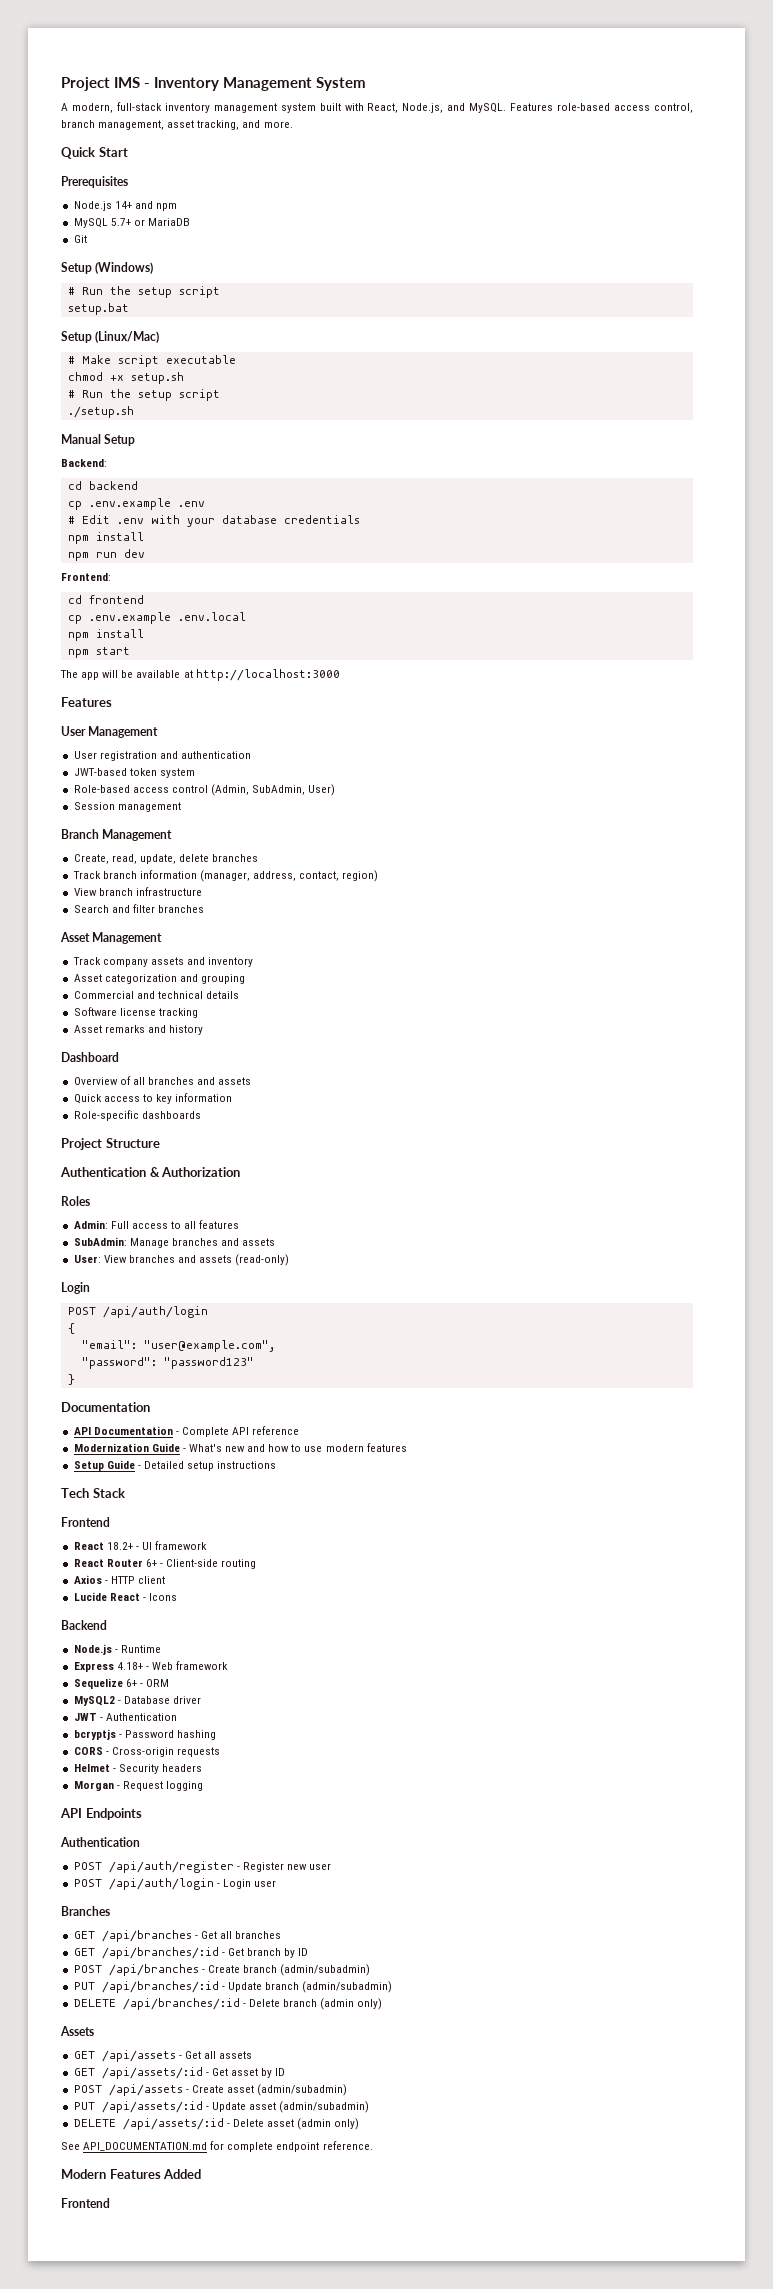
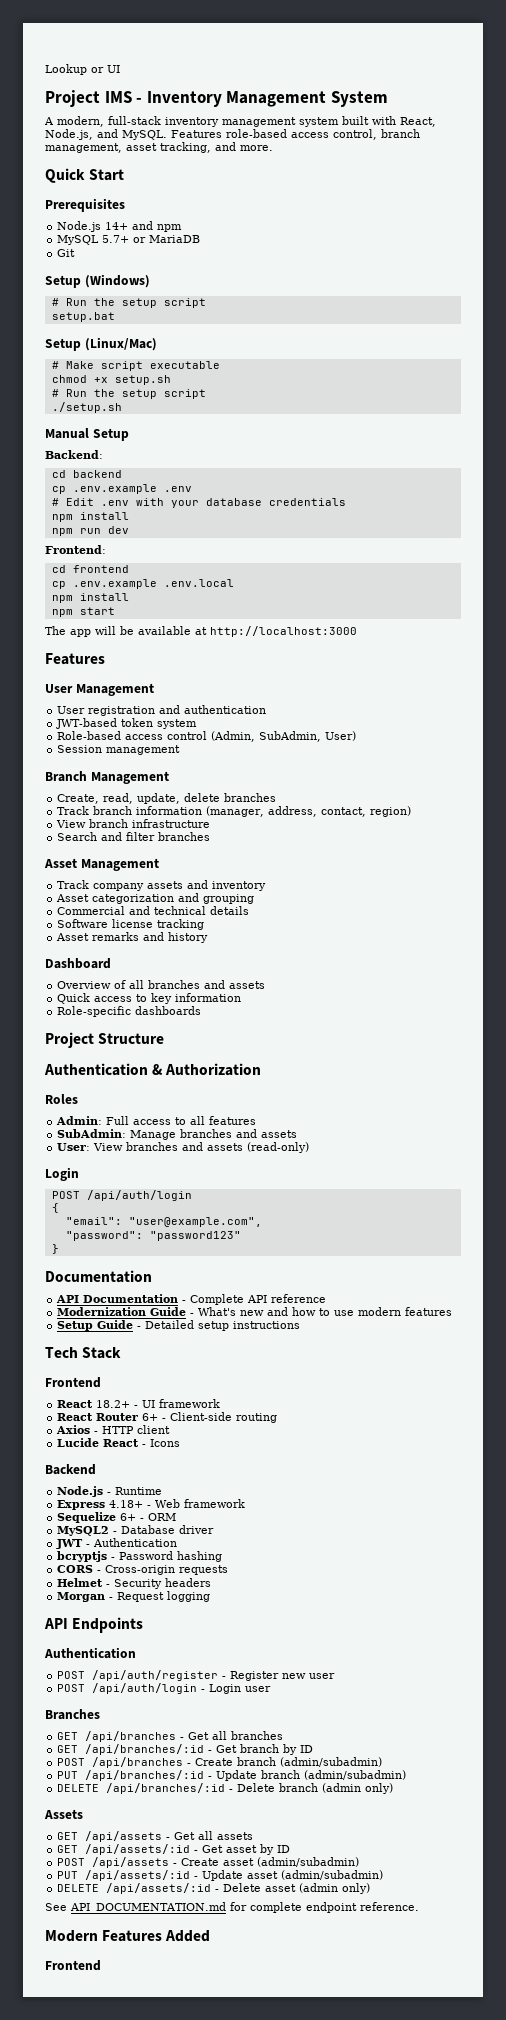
(61, 84) none -> [45,64,120,75] Lookup or UI //

